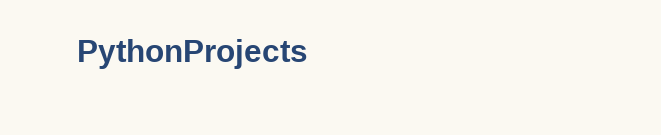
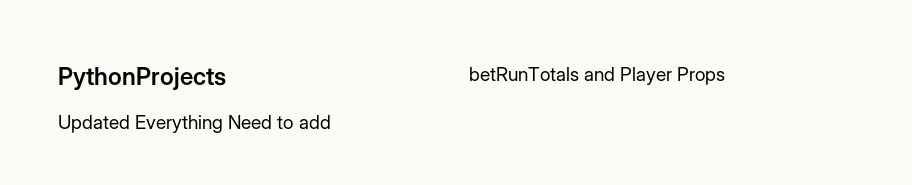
(308, 54) none -> [58,115,331,133] [469,67,726,85] // Updated Everything Need to add betRunTotals and Player Props

